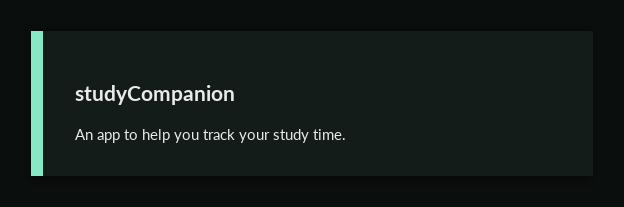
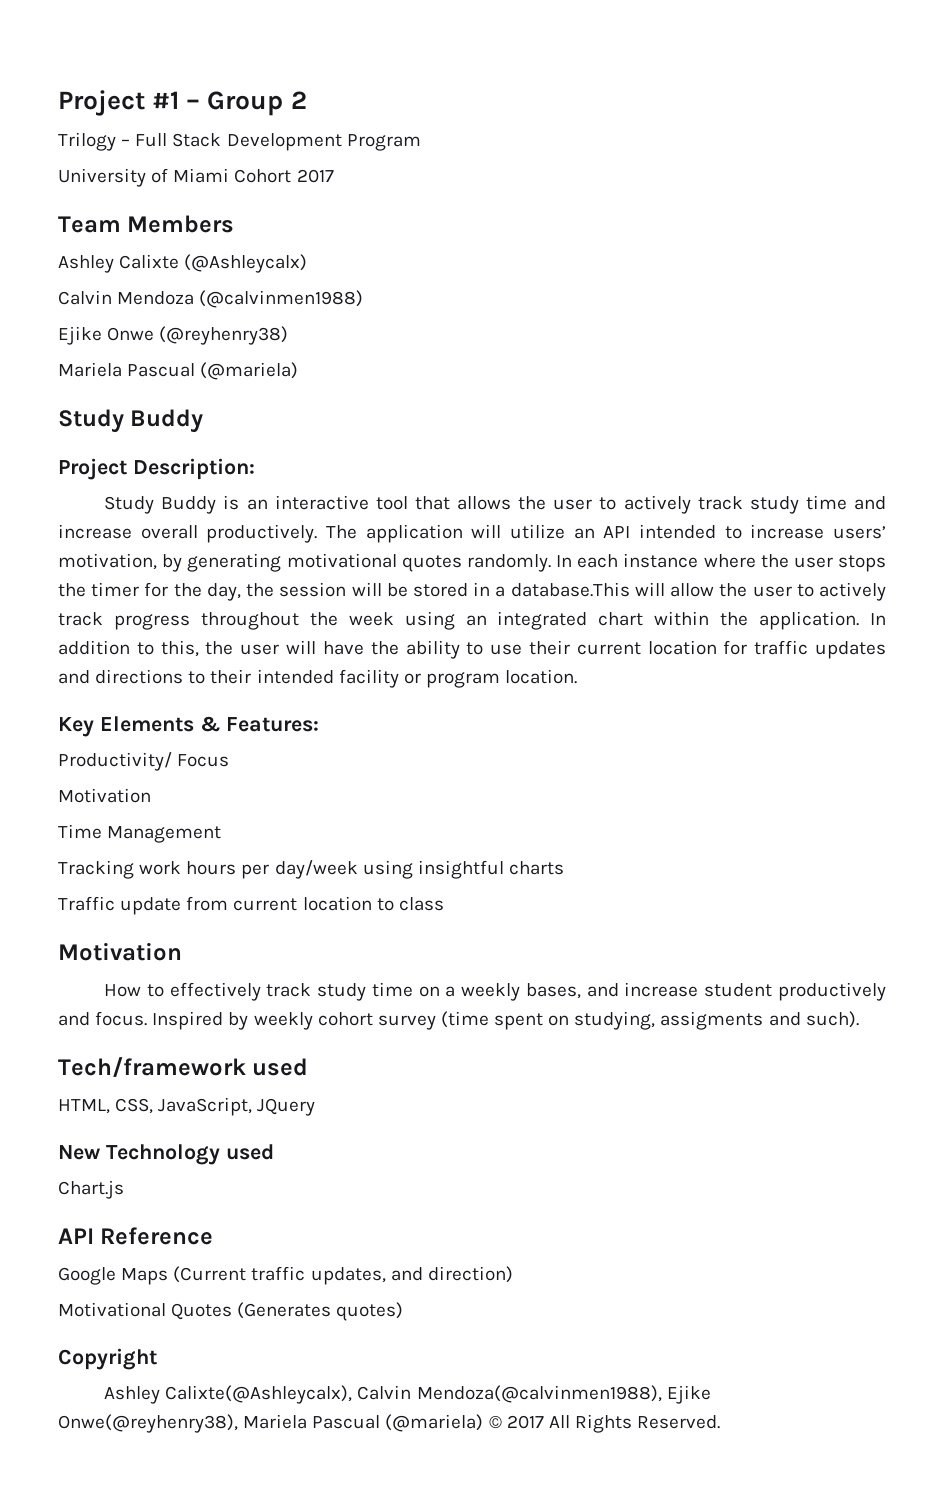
[75,85,235,105] [75,129,346,143] studyCompanion // An app to help you track your study time. -> [58,90,307,116] [58,132,421,151] [58,168,334,187] [58,215,235,233] [58,254,308,273] [58,290,364,308] [58,326,289,345] [58,362,299,380] [58,409,204,433] [58,458,255,480] [104,495,886,514] [58,524,886,543] [58,553,886,572] [58,582,886,601] [58,611,886,630] [58,640,886,659] [58,669,578,688] [58,716,320,737] [58,752,230,771] [58,788,151,803] [58,824,222,843] [58,860,564,879] [58,896,444,915] [58,942,182,961] [104,982,887,1001] [58,1011,859,1030] [58,1057,309,1077] [58,1097,316,1116] [58,1144,274,1165] [58,1180,124,1199] [58,1227,214,1245] [58,1266,513,1285] [58,1302,404,1321] [58,1348,157,1370] [104,1385,711,1404] [58,1414,721,1433] Project #1 – Group 2 // Trilogy – Full Stack Development Program // University of Miami Cohort 2017 // Team Members // Ashley Calixte (@Ashleycalx) // Calvin Mendoza (@calvinmen1988) // Ejike Onwe (@reyhenry38) // Mariela Pascual (@mariela) // Study Buddy // Project Description: // Study Buddy is an interactive tool that allows the user to actively track study time and increase overall productively. The application will utilize an API intended to increase users’ motivation, by generating motivational quotes randomly. In each instance where the user stops the timer for the day, the session will be stored in a database.This will allow the user to actively track progress throughout the week using an integrated chart within the application. In addition to this, the user will have the ability to use their current location for traffic updates and directions to their intended facility or program location. // Key Elements & Features: // Productivity/ Focus // Motivation // Time Management // Tracking work hours per day/week using insightful charts // Traffic update from current location to class // Motivation // How to effectively track study time on a weekly bases, and increase student productively and focus. Inspired by weekly cohort survey (time spent on studying, assigments and such). // Tech/framework used // HTML, CSS, JavaScript, JQuery // New Technology used // Chart.js // API Reference // Google Maps (Current traffic updates, and direction) // Motivational Quotes (Generates quotes) // Copyright // Ashley Calixte(@Ashleycalx), Calvin Mendoza(@calvinmen1988), Ejike Onwe(@reyhenry38), Mariela Pascual (@mariela) © 2017 All Rights Reserved.

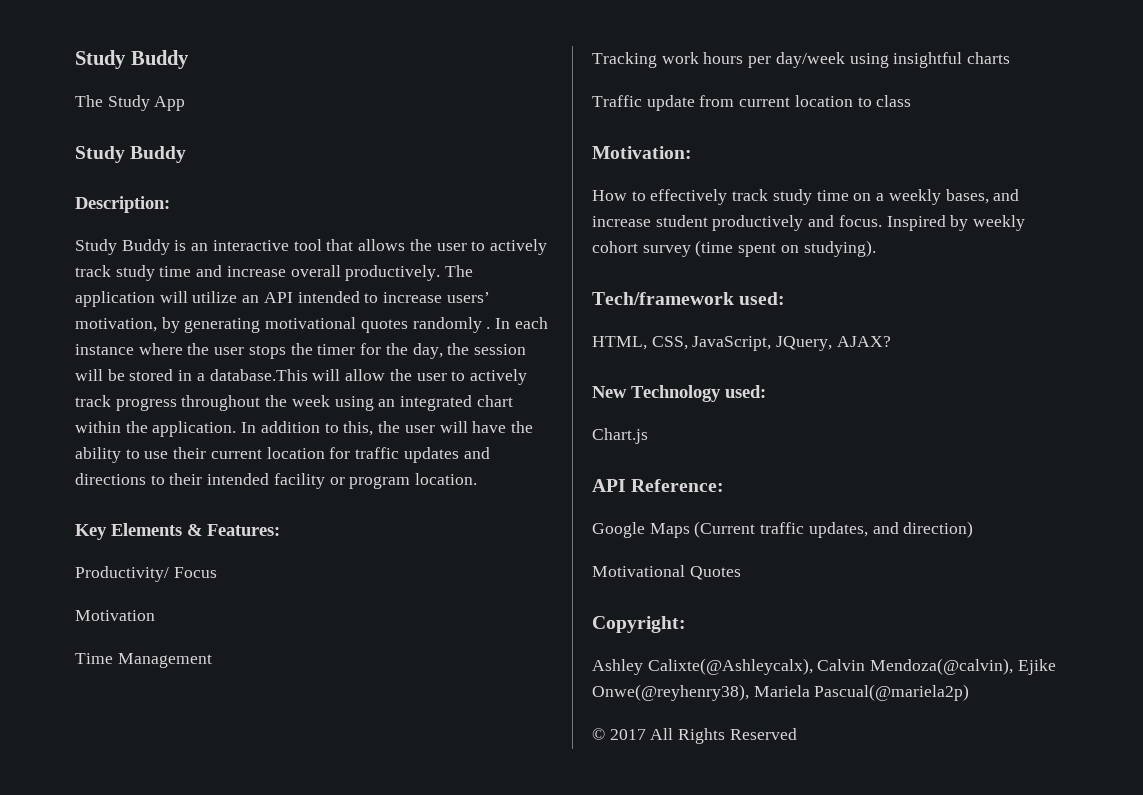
[58,90,307,116] [58,132,421,151] [58,168,334,187] [58,215,235,233] [58,254,308,273] [58,290,364,308] [58,326,289,345] [58,362,299,380] [58,409,204,433] [58,458,127,480] Project #1 – Group 2 // Trilogy – Full Stack Development Program // University of Miami Cohort 2017 // Team Members // Ashley Calixte (@Ashleycalx) // Calvin Mendoza (@calvinmen1988) // Ejike Onwe (@reyhenry38) // Mariela Pascual (@mariela) // Study Buddy // Project -> [75,50,189,69] [75,95,186,111] [75,146,187,163] Study Buddy // The Study App // Study Buddy //
[466,554,551,572] randomly. -> [412,317,491,333] randomly .
[58,942,182,961] Motivation -> [592,146,692,159] Motivation:
[574,1011,859,1030] studying, assigments and such). -> [803,240,876,257] studying).
[252,1058,309,1076] used -> [739,292,786,305] used:
[257,1098,316,1116] JQuery -> [776,336,891,351] JQuery, AJAX?
[225,1144,274,1160] used -> [725,385,766,398] used:
[100,1227,214,1245] Reference -> [631,479,725,492] Reference:
[237,1302,404,1321] [58,1348,157,1370] (Generates quotes) // Copyright -> [592,616,686,633] // Copyright:
[416,1385,662,1403] Mendoza(@calvinmen1988), -> [870,658,1014,675] Mendoza(@calvin),
[312,1414,484,1432] Pascual (@mariela) -> [814,684,970,701] Pascual(@mariela2p) //
[637,1415,721,1429] Reserved. -> [729,728,797,740] Reserved

